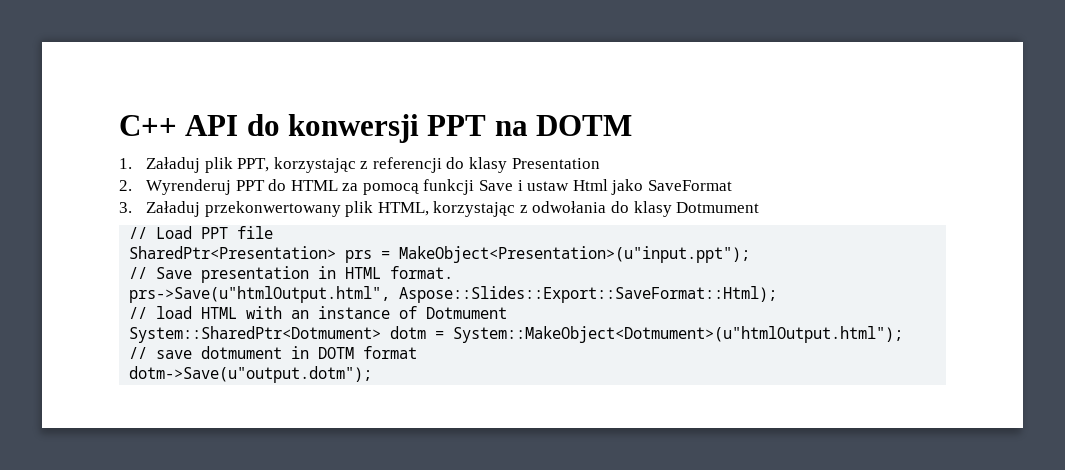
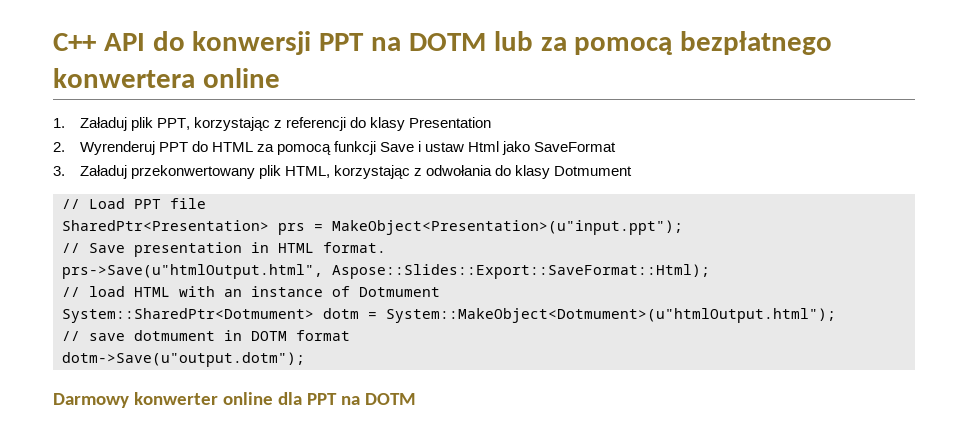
(633, 125) none -> [493,31,833,55] [53,68,280,88] lub za pomocą bezpłatnego konwertera online
(373, 374) none -> [53,392,416,408] // Darmowy konwerter online dla PPT na DOTM

